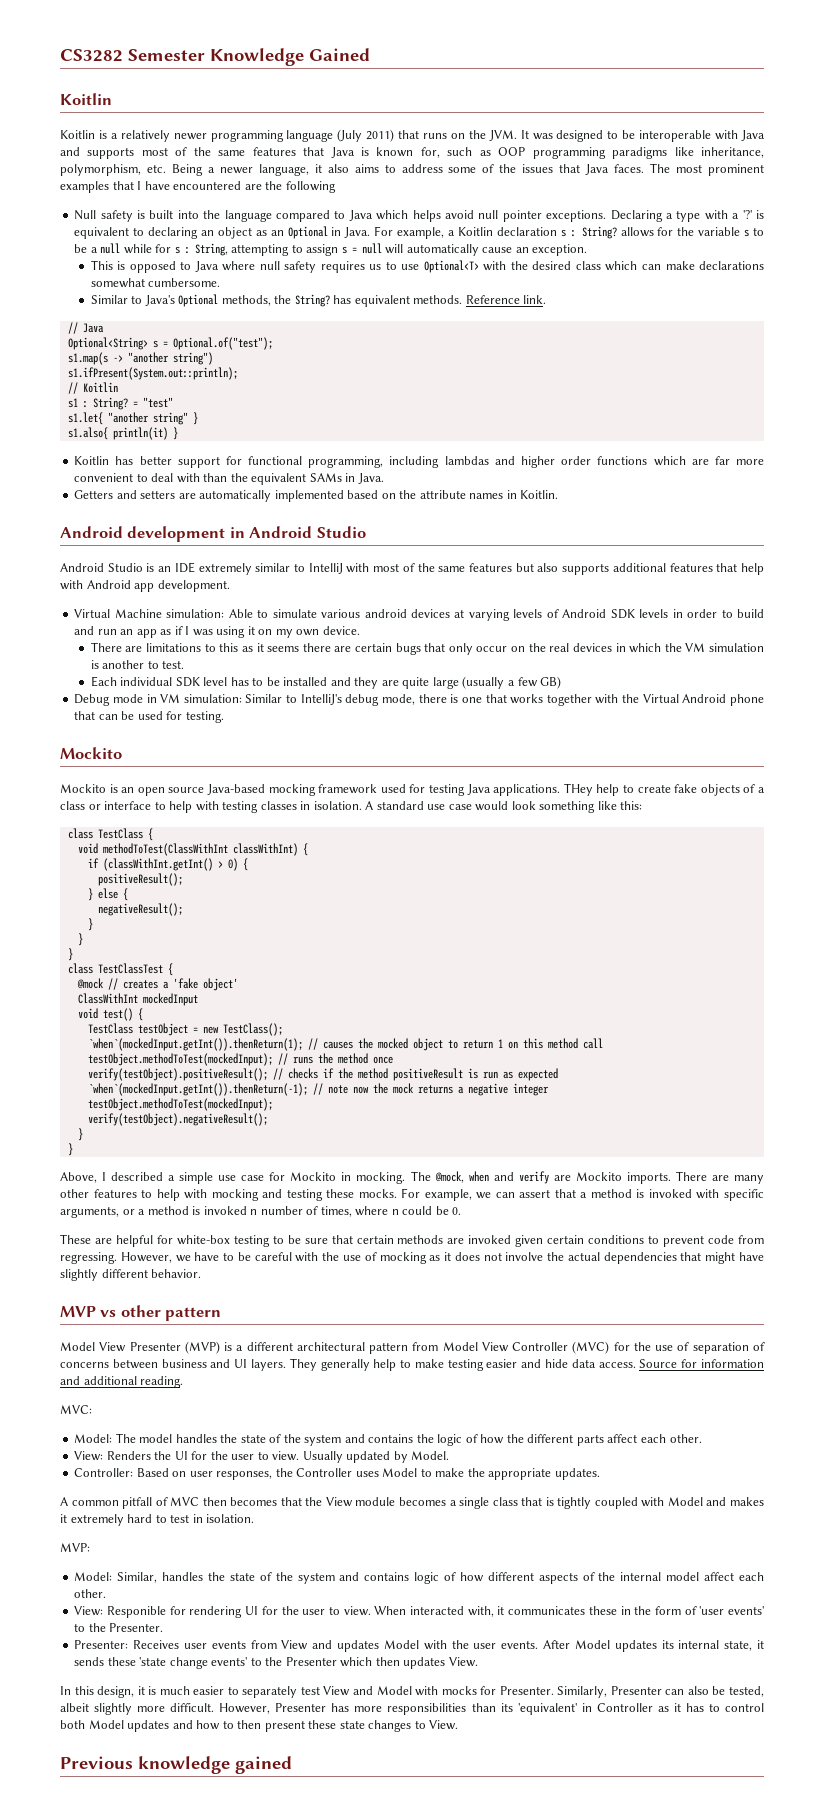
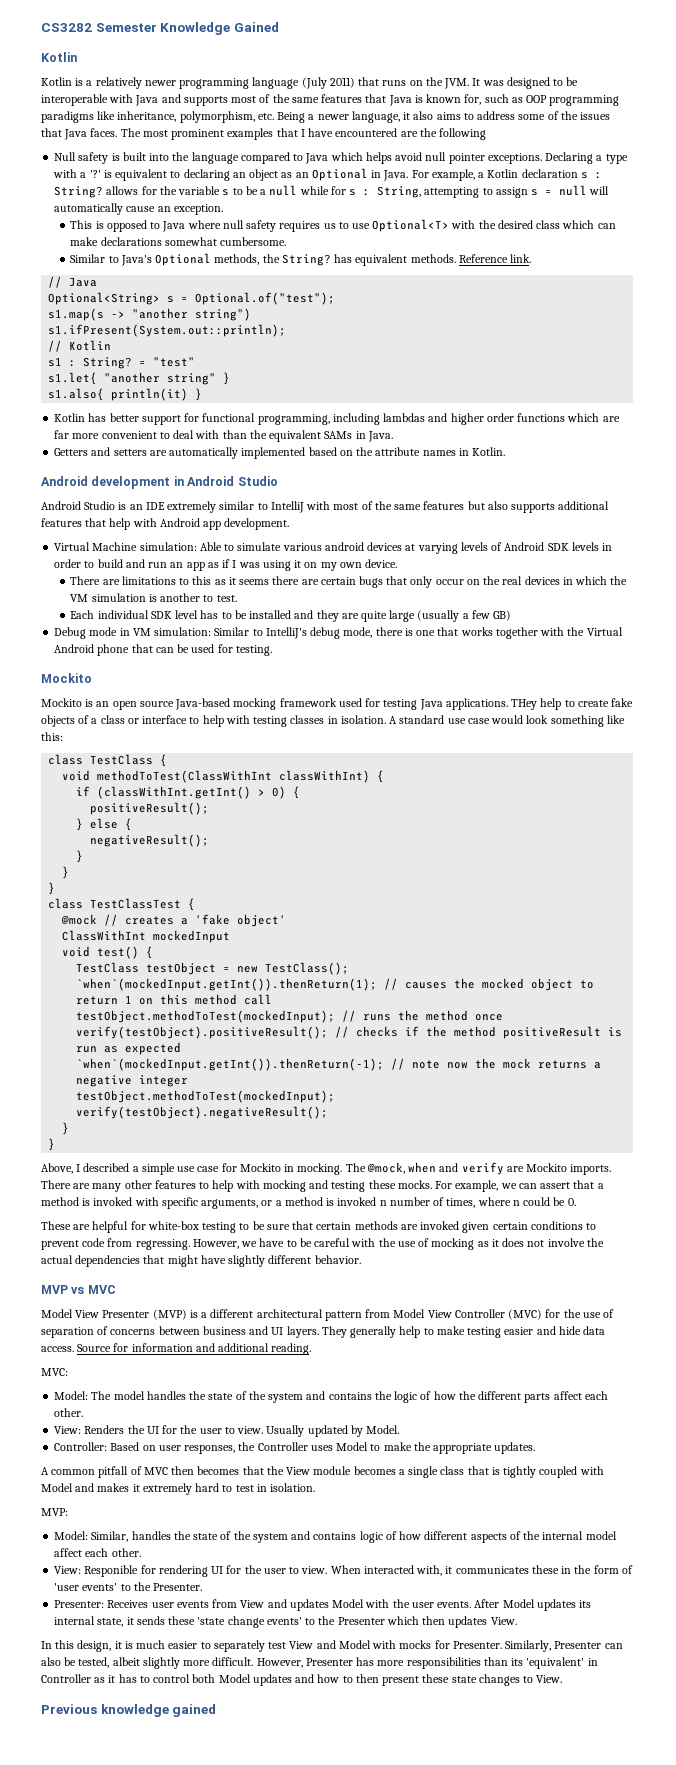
[60,93,112,105] [60,130,95,139] Koitlin // Koitlin -> [41,52,77,62] [41,77,72,86] Kotlin // Kotlin
[457,227,493,236] Koitlin -> [487,169,519,178] Kotlin
[82,382,118,393] Koitlin -> [69,340,112,351] Kotlin
[74,456,110,465] Koitlin -> [54,413,86,422] Kotlin
[520,490,559,499] Koitlin. -> [472,447,506,456] Kotlin.
[120,1305,222,1321] other pattern -> [87,1285,116,1294] MVC

